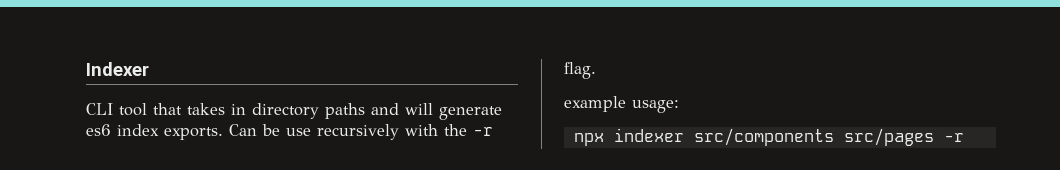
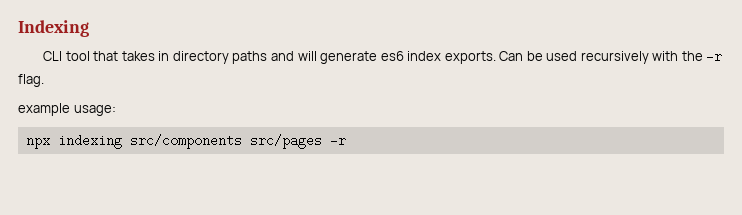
[86,62,149,76] Indexer -> [18,20,89,37] Indexing
[286,128,311,136] use -> [546,51,578,61] used
[613,128,684,142] indexer -> [57,134,122,149] indexing

